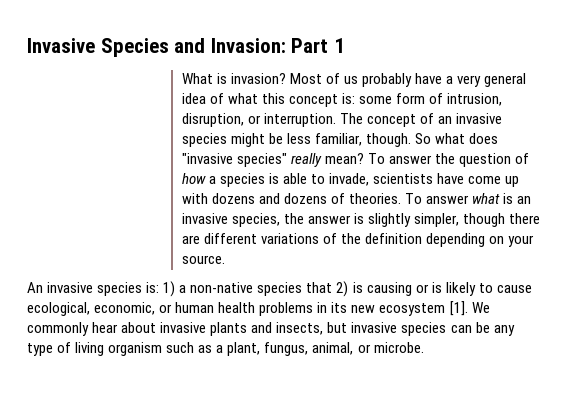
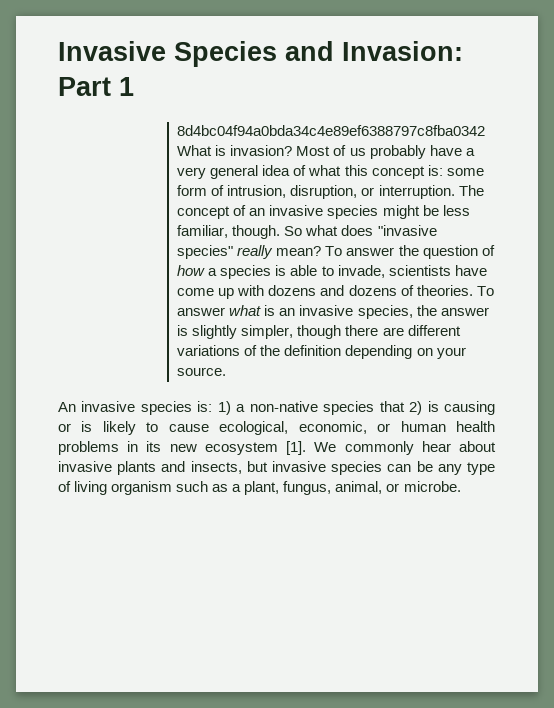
(344, 45) none -> [177,125,486,136] 8d4bc04f94a0bda34c4e89ef6388797c8fba0342

